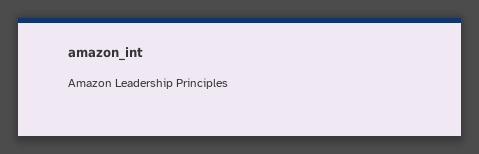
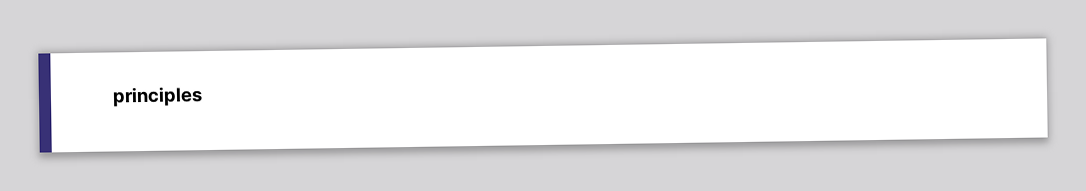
[68,47,143,61] [68,78,229,89] amazon_int // Amazon Leadership Principles -> [112,86,203,107] principles

